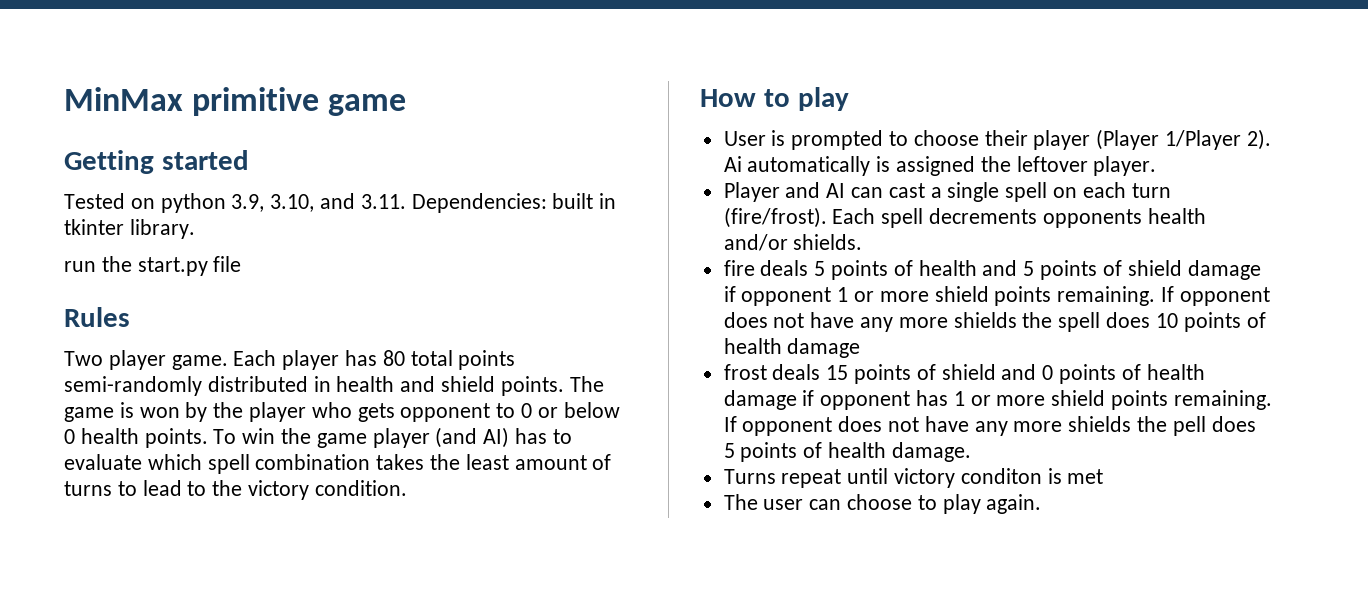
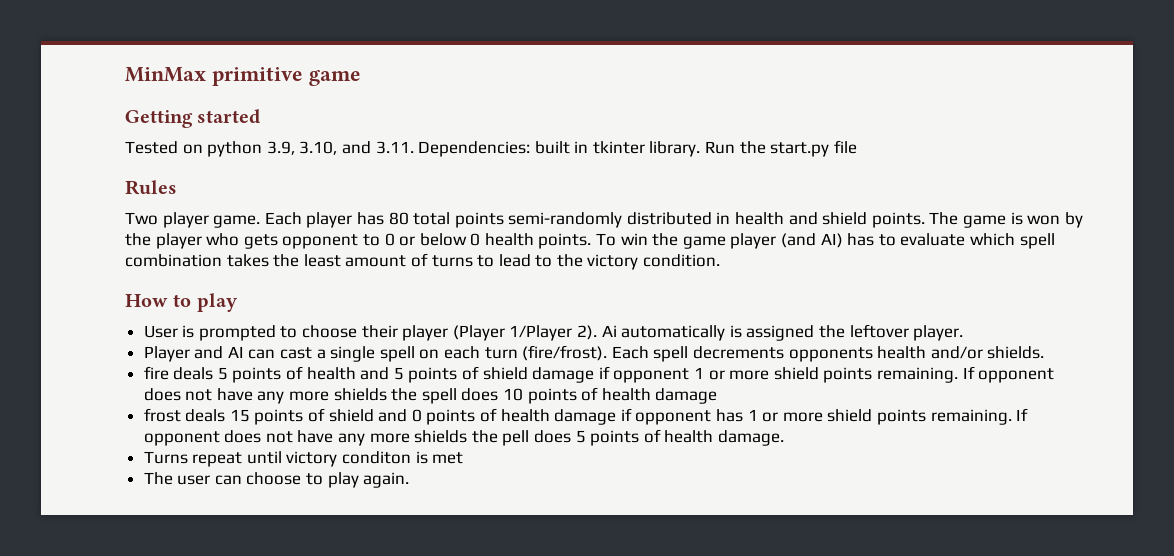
[64,261,96,272] // run -> [705,141,736,154] Run

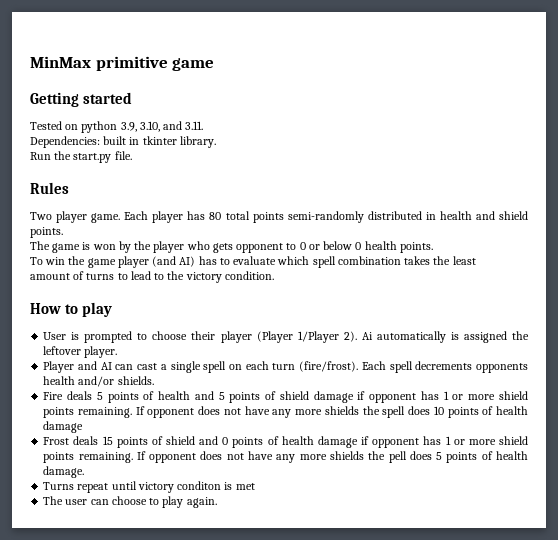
(414, 147) none -> (204, 125) //
(701, 149) none -> (216, 142) //
[833,140,857,154] file -> [114,151,132,160] file.
(925, 220) none -> (63, 232) //
(592, 241) none -> (433, 247) //
(341, 260) none -> (476, 260) //
[143,366,169,380] fire -> [43,392,64,400] Fire
(690, 375) none -> [420,391,439,400] has
[143,408,181,422] frost -> [43,437,70,445] Frost

